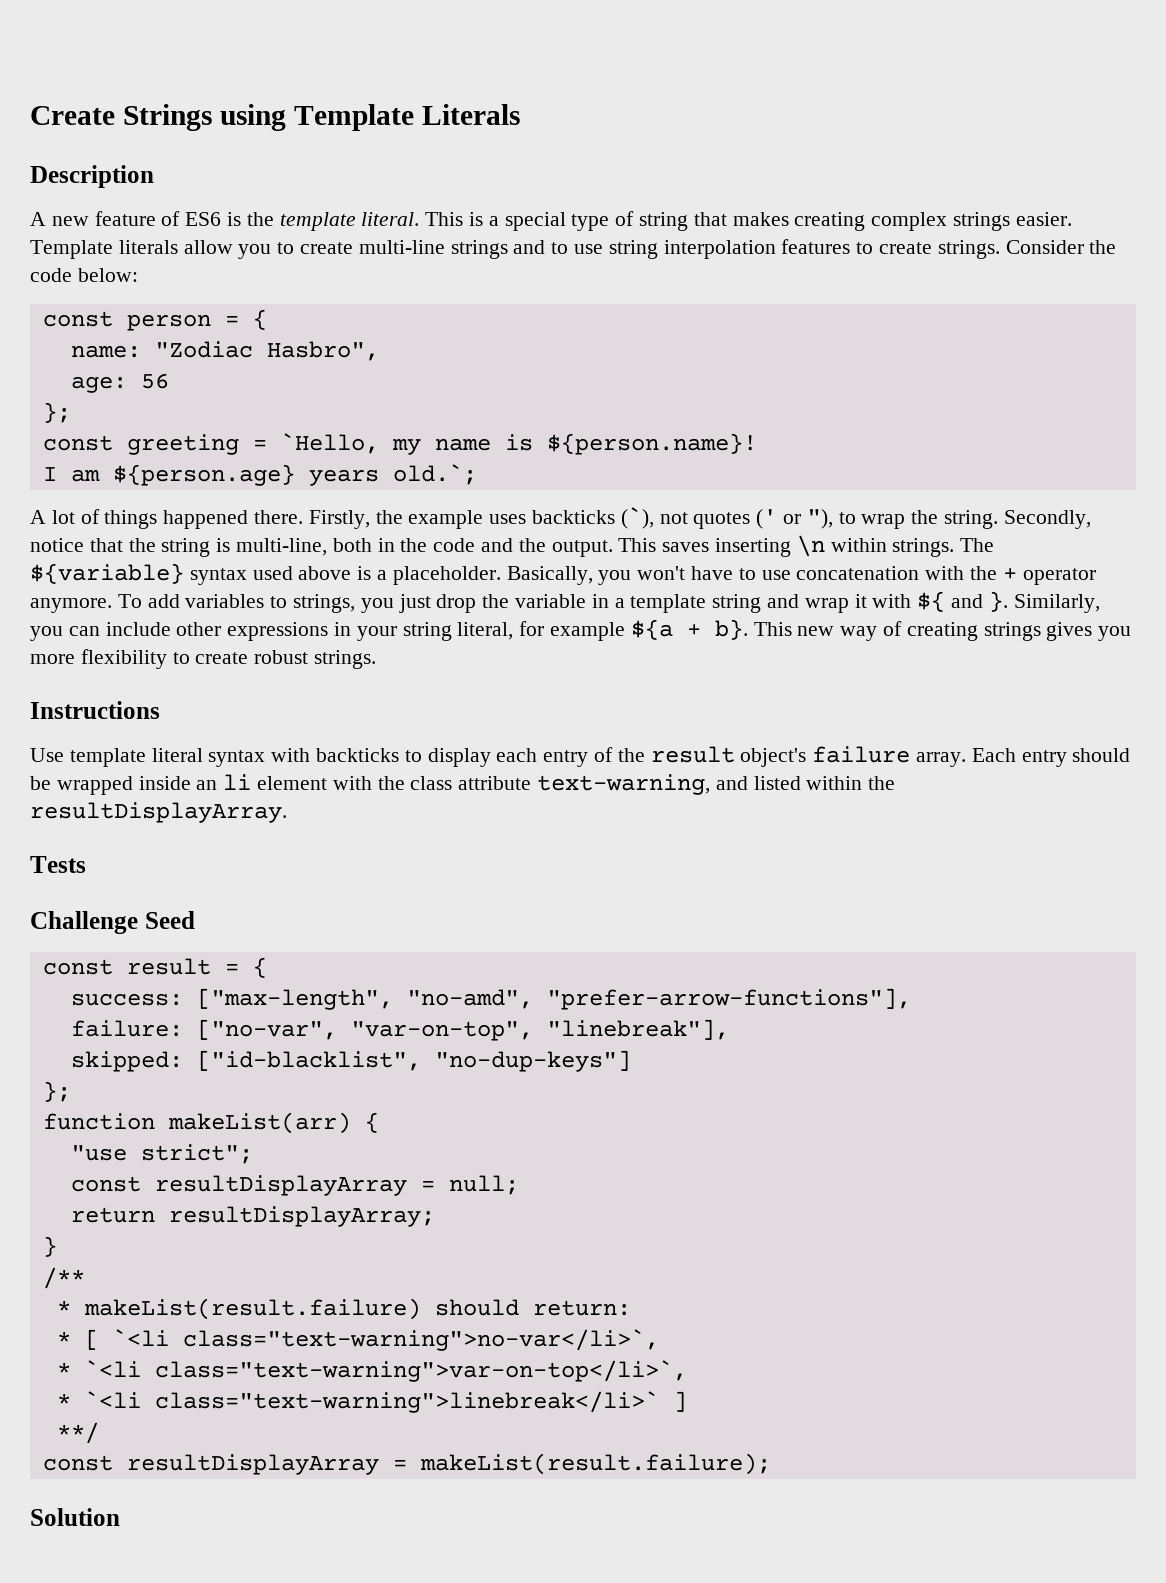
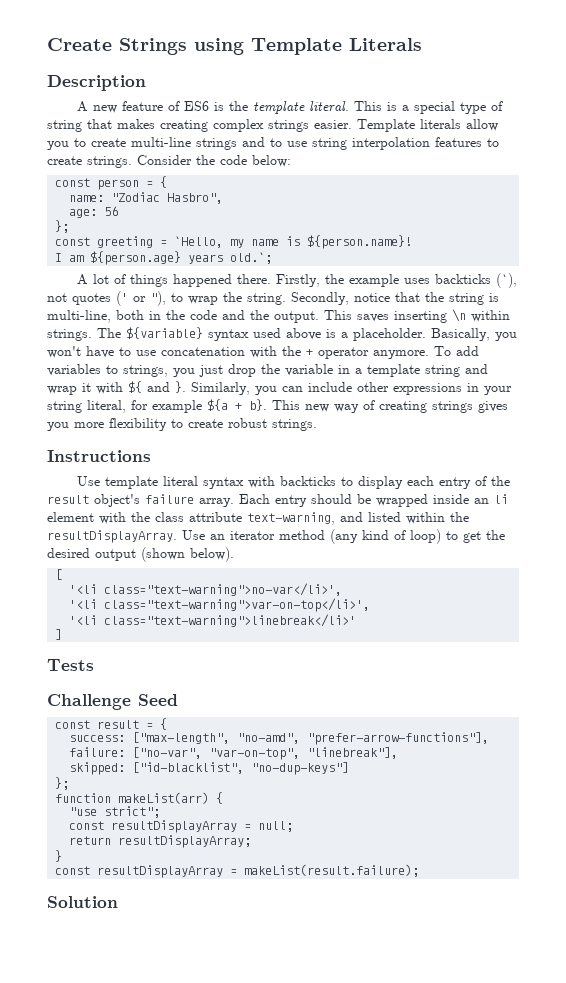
(287, 812) none -> [182,529,505,544] [47,547,234,562] [55,569,63,580] [69,583,343,596] [69,598,371,612] [69,614,357,627] [55,629,63,640] Use an iterator method (any kind of loop) to get the desired output (shown below). // [ // '<li class="text-warning">no-var</li>', // '<li class="text-warning">var-on-top</li>', // '<li class="text-warning">linebreak</li>' // ]
[42,1267,85,1289] [56,1298,631,1320] [56,1329,659,1351] [56,1360,687,1382] [56,1391,687,1413] [56,1422,99,1444] // /** // * makeList(result.failure) should return: // * [ `<li class="text-warning">no-var</li>`, // * `<li class="text-warning">var-on-top</li>`, // * `<li class="text-warning">linebreak</li>` ] // **/ -> (63, 856) none

